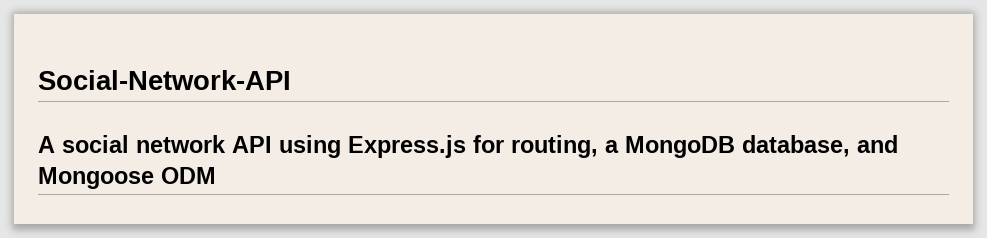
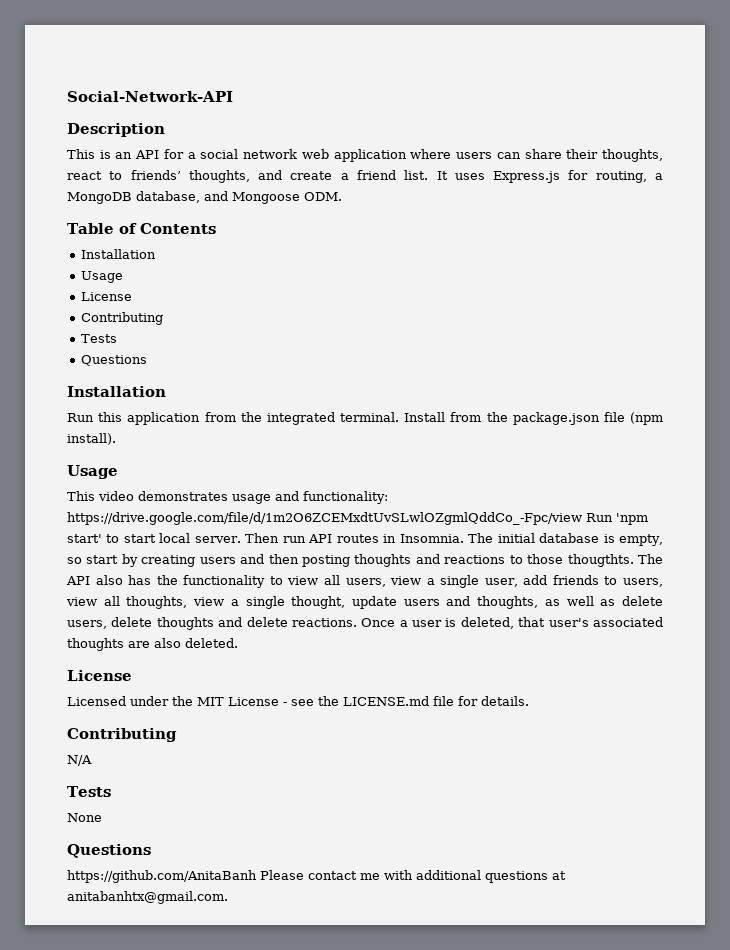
[38,135,341,158] A social network API using -> [67,123,165,137] [67,149,664,162] [67,170,485,183] Description // This is an API for a social network web application where users can share their thoughts, react to friends’ thoughts, and create a friend list. It uses
[161,167,216,184] ODM -> [304,192,342,201] [67,223,216,234] [81,249,157,259] [81,271,124,283] [81,292,133,301] [81,312,164,325] [81,334,118,343] [81,355,148,366] [67,386,166,397] [67,412,663,425] [67,433,116,445] [67,465,118,479] [67,491,388,504] [67,512,648,525] [67,533,664,546] [67,554,664,567] [66,575,663,588] [66,596,663,609] [67,617,663,630] [67,638,238,651] [67,670,132,681] [67,696,529,706] [67,728,177,742] [67,755,92,766] [67,786,111,797] [67,813,102,822] [67,844,151,858] [67,870,566,883] [67,891,228,904] ODM. // Table of Contents // Installation // Usage // License // Contributing // Tests // Questions // Installation // Run this application from the integrated terminal. Install from the package.json file (npm install). // Usage // This video demonstrates usage and functionality: https://drive.google.com/file/d/1m2O6ZCEMxdtUvSLwlOZgmlQddCo_-Fpc/view Run 'npm start' to start local server. Then run API routes in Insomnia. The initial database is empty, so start by creating users and then posting thoughts and reactions to those thougthts. The API also has the functionality to view all users, view a single user, add friends to users, view all thoughts, view a single thought, update users and thoughts, as well as delete users, delete thoughts and delete reactions. Once a user is deleted, that user's associated thoughts are also deleted. // License // Licensed under the MIT License - see the LICENSE.md file for details. // Contributing // N/A // Tests // None // Questions // https://github.com/AnitaBanh Please contact me with additional questions at anitabanhtx@gmail.com.

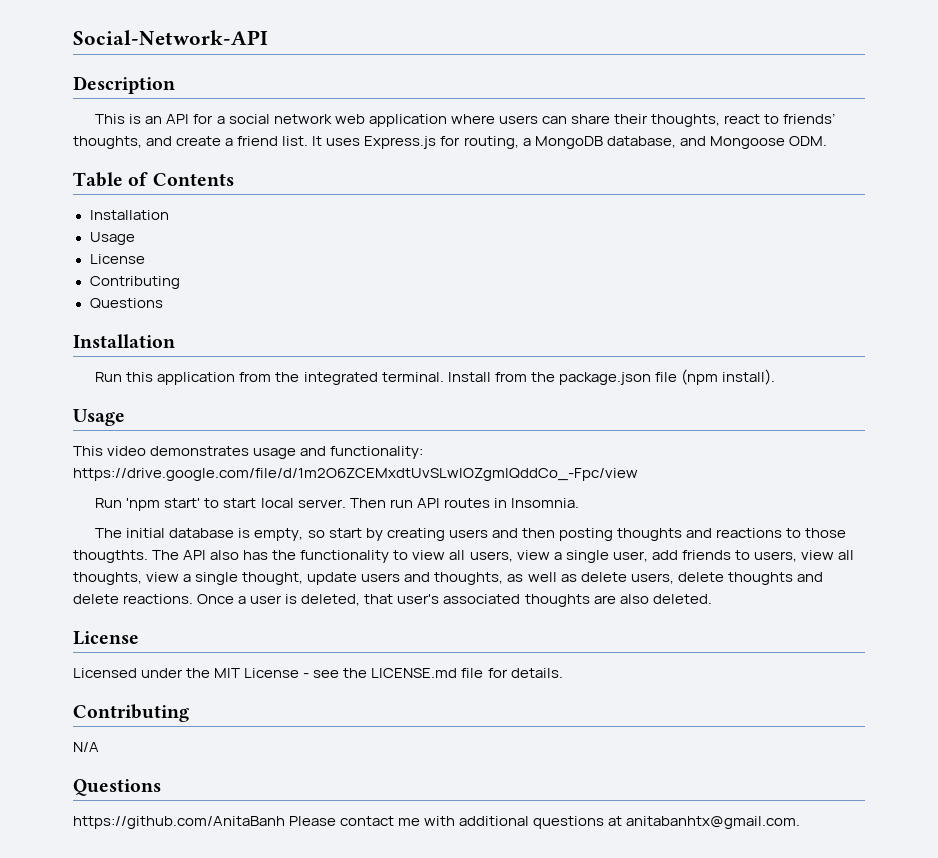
[81,334,118,343] // Tests -> (180, 282) none
(582, 518) none -> (638, 474) //
(464, 538) none -> (579, 503) //
[67,786,111,797] [67,813,102,822] // Tests // None -> (99, 747) none

